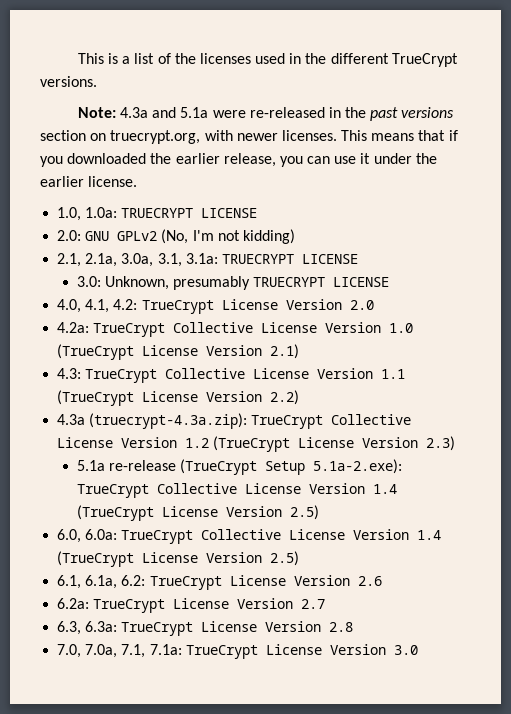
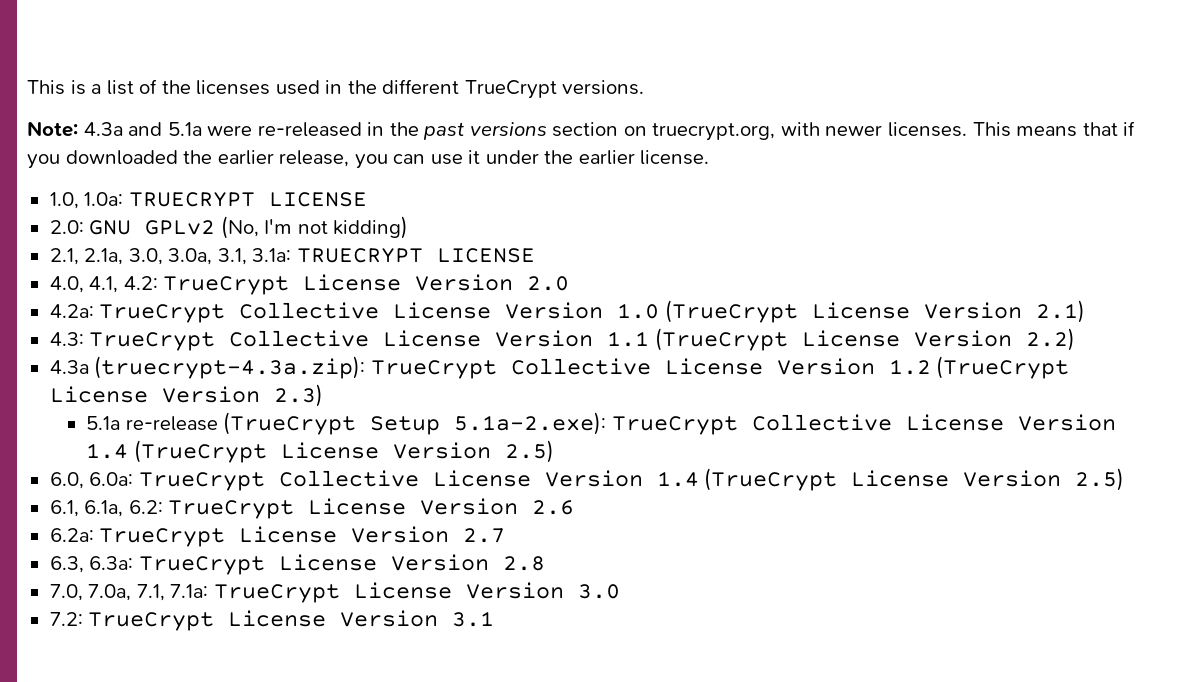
(118, 260) none -> [128,248,163,265] 3.0,
[76,276,390,290] // 3.0: Unknown, presumably TRUECRYPT LICENSE -> (535, 255) none
(418, 650) none -> [49,610,495,631] // 7.2: TrueCrypt License Version 3.1

